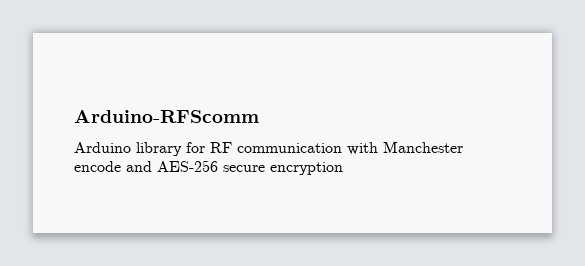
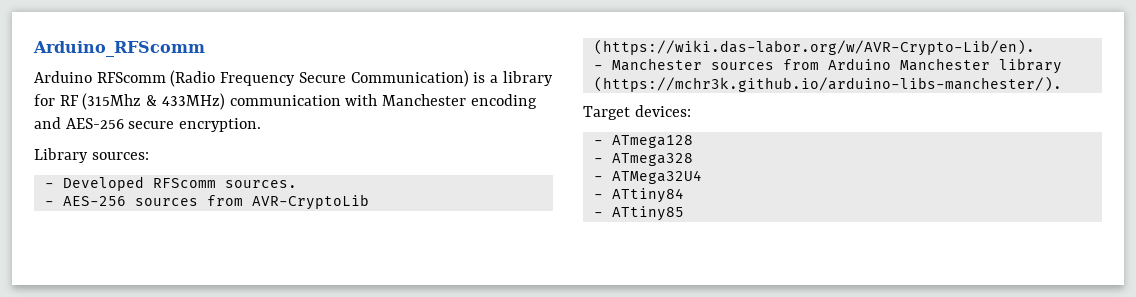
[74,110,259,123] [74,142,232,156] Arduino-RFScomm // Arduino library for RF -> [33,41,205,57] [34,70,553,87] [34,93,225,110] Arduino_RFScomm // Arduino RFScomm (Radio Frequency Secure Communication) is a library for RF (315Mhz & 433MHz)
[74,161,121,172] encode -> [470,94,537,109] encoding
[270,162,343,175] encryption -> [179,118,262,132] [34,148,149,163] [44,176,297,191] [44,194,369,210] [593,39,1035,56] [593,58,1062,74] [593,76,1062,92] [583,105,691,120] [593,135,693,148] [593,153,693,166] [593,170,702,184] [593,188,684,203] [593,206,684,221] encryption. // Library sources: // - Developed RFScomm sources. // - AES-256 sources from AVR-CryptoLib (https://wiki.das-labor.org/w/AVR-Crypto-Lib/en). // - Manchester sources from Arduino Manchester library (https://mchr3k.github.io/arduino-libs-manchester/). // Target devices: // - ATmega128 // - ATmega328 // - ATMega32U4 // - ATtiny84 // - ATtiny85

